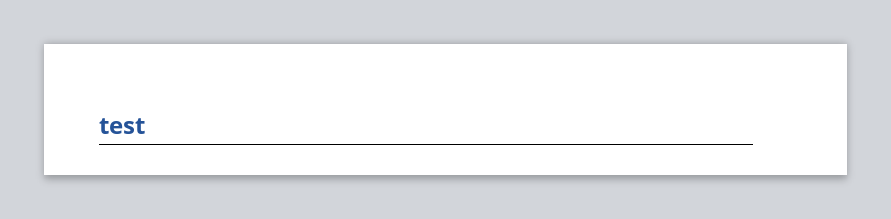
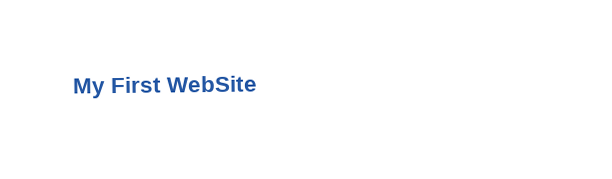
[99,118,145,134] test -> [72,75,259,99] My First WebSite

